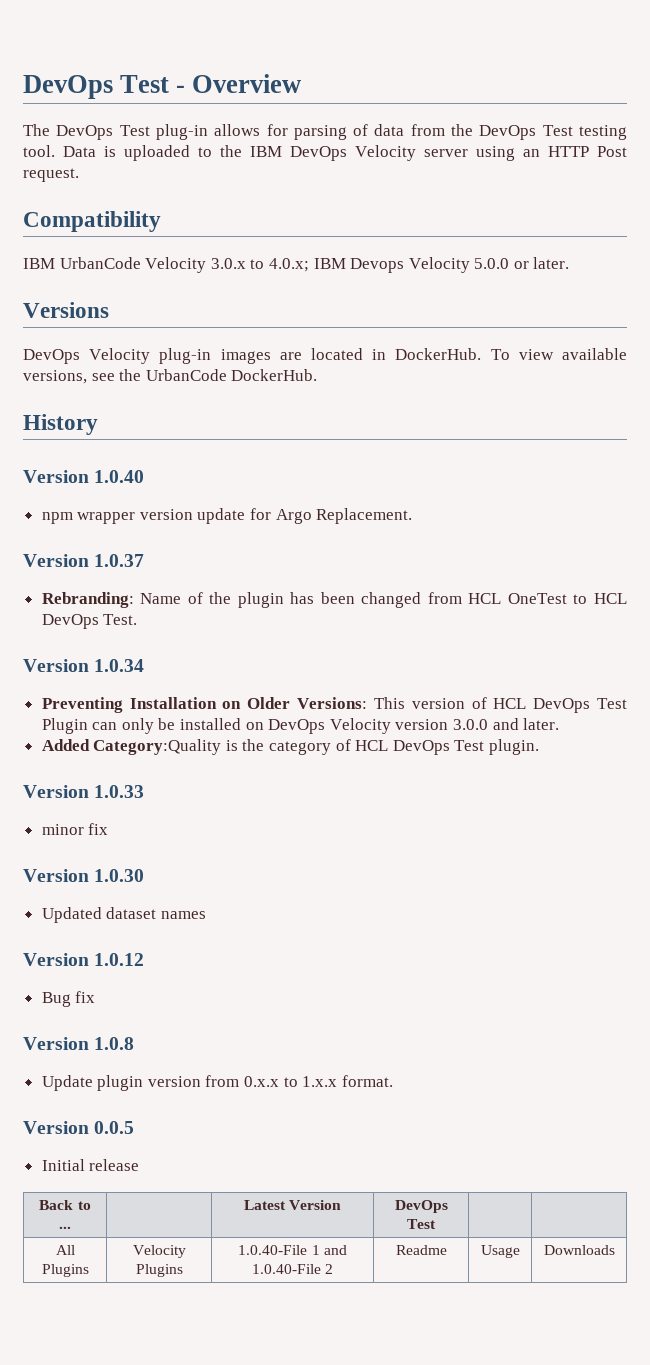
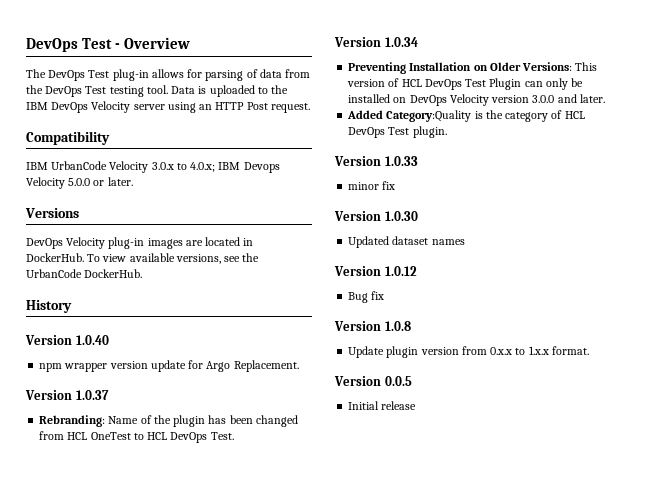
[39,1200,91,1210] [59,1226,71,1229] [243,1200,342,1210] [394,1200,448,1213] [407,1219,436,1229] [55,1245,75,1255] [41,1264,89,1277] [132,1245,186,1258] [135,1264,183,1277] [238,1245,347,1255] [251,1264,334,1274] [395,1245,447,1255] [480,1245,520,1258] [543,1245,615,1255] // Back to ... | | Latest Version | DevOps Test | | // All Plugins | Velocity Plugins | 1.0.40-File 1 and 1.0.40-File 2 | Readme | Usage | Downloads -> (417, 405) none

